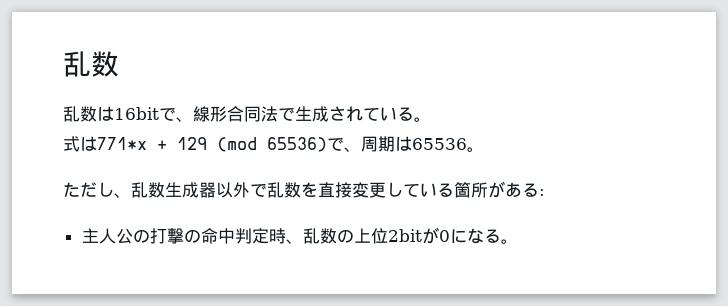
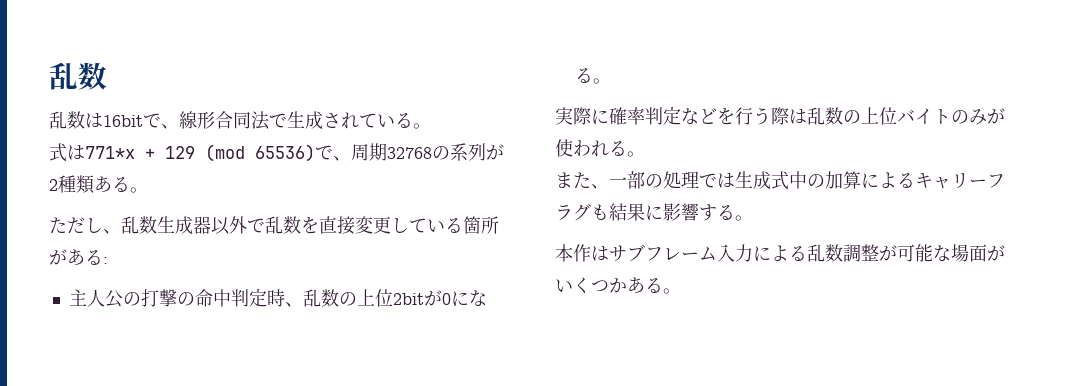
[395,136,467,151] は65536 -> [387,143,504,161] [49,175,130,194] 32768の系列が2種類ある
(518, 241) none -> [555,106,1005,125] [555,139,645,157] [555,171,1005,190] [555,203,753,221] [555,244,1005,262] [555,277,681,294] // 実際に確率判定などを行う際は乱数の上位バイトのみが使われる。 // また、一部の処理では生成式中の加算によるキャリーフラグも結果に影響する。 // 本作はサブフレーム入力による乱数調整が可能な場面がいくつかある。

